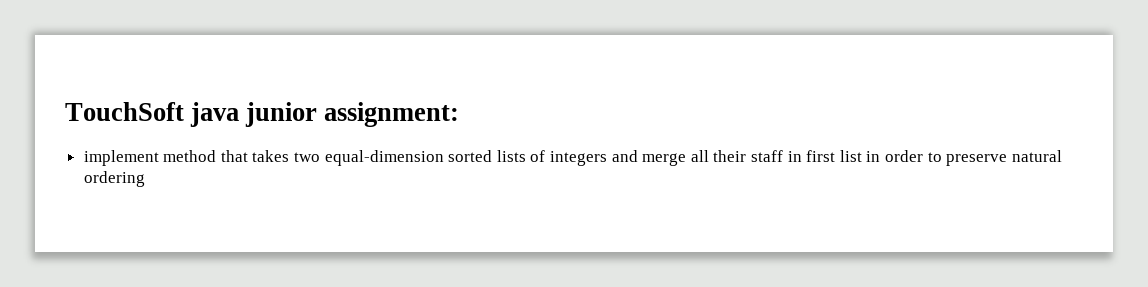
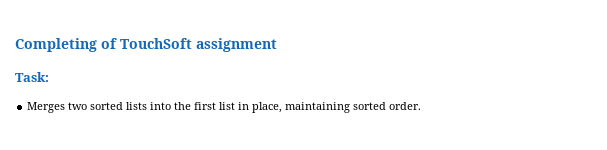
[65,102,460,127] [83,150,1062,166] [83,171,145,187] TouchSoft java junior assignment: // implement method that takes two equal-dimension sorted lists of integers and merge all their staff in first list in order to preserve natural ordering -> [15,38,277,52] [15,72,49,82] [27,102,422,113] Completing of TouchSoft assignment // Task: // Merges two sorted lists into the first list in place, maintaining sorted order.

